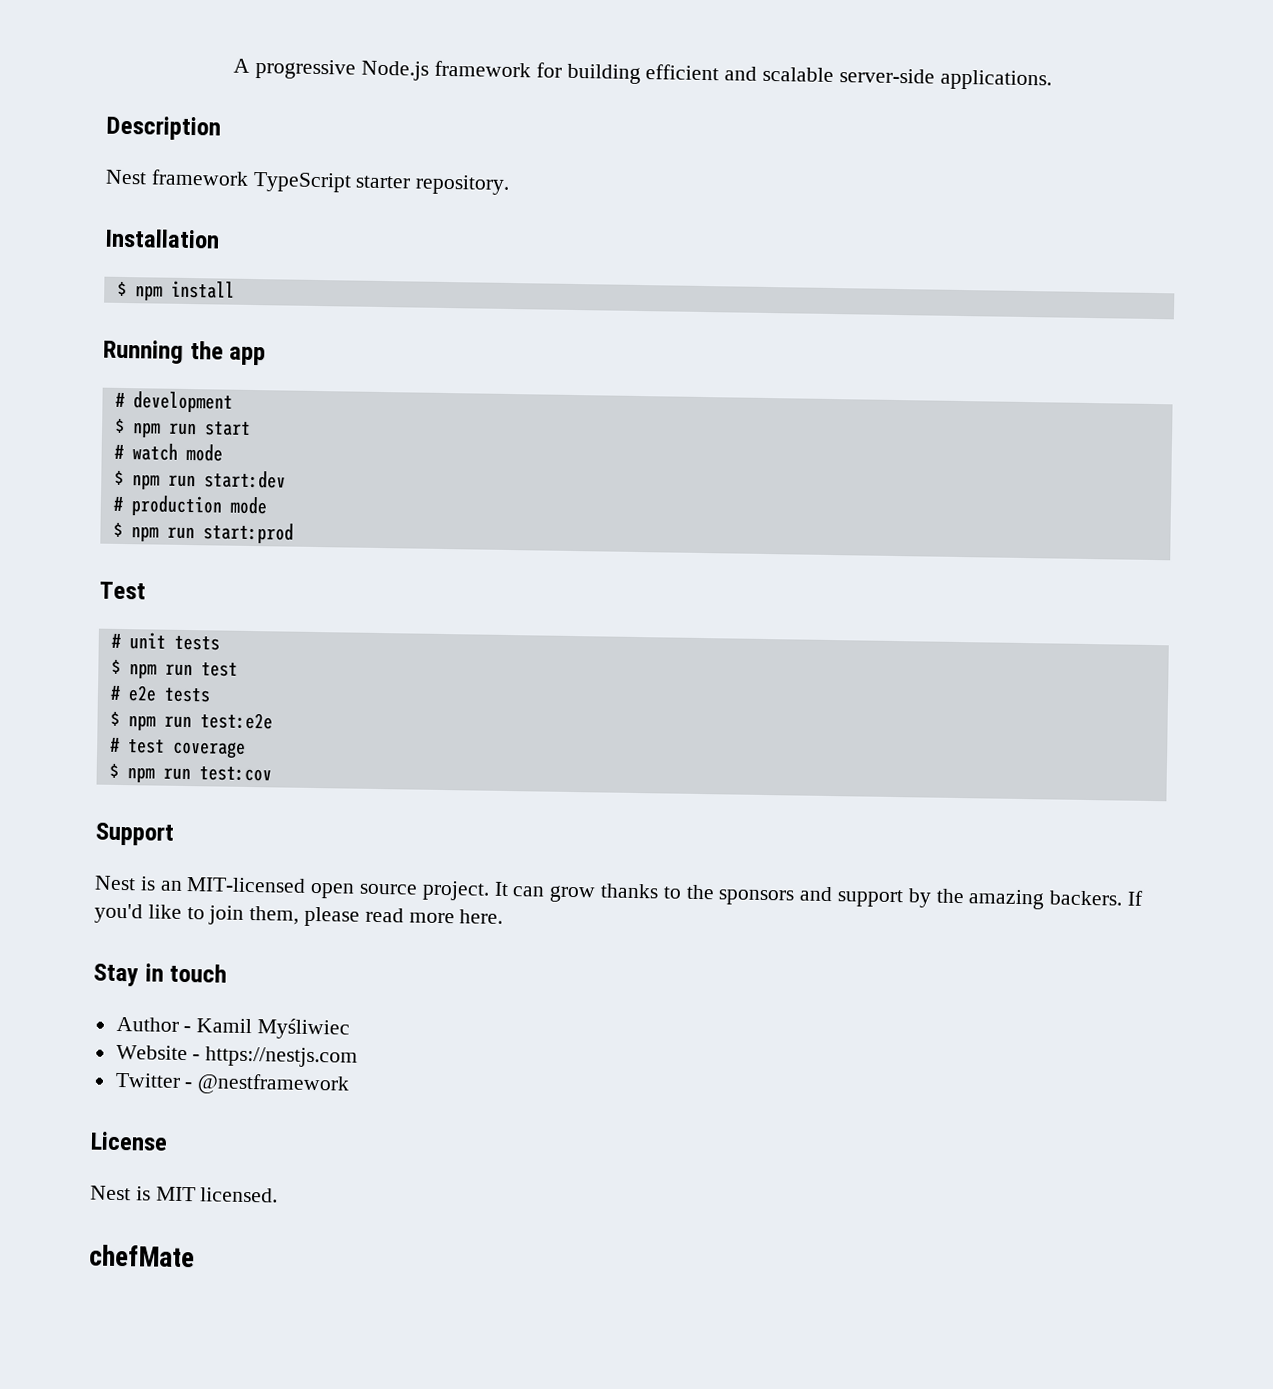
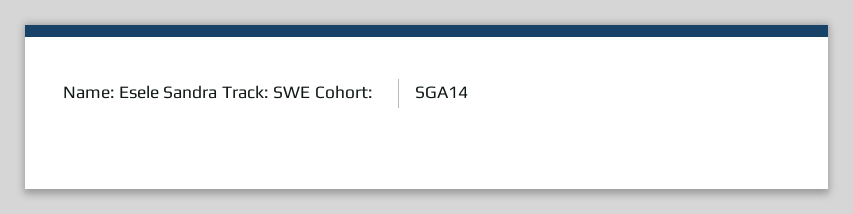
[233,58,1052,91] [106,115,221,141] [105,169,511,195] [104,228,220,249] [116,280,235,301] [103,339,267,366] [114,391,233,413] [114,418,251,438] [113,443,223,462] [113,470,286,490] [112,495,268,517] [112,522,294,544] [99,581,146,600] [110,632,220,651] [110,659,238,679] [109,685,211,703] [109,711,273,731] [109,737,246,759] [108,763,272,783] [95,822,174,846] [94,875,1145,910] [94,903,504,927] [93,963,228,987] [115,1016,351,1040] [115,1044,359,1068] [114,1072,351,1096] [90,1131,168,1151] [90,1185,279,1203] [89,1244,195,1268] A progressive Node.js framework for building efficient and scalable server-side applications. // Description // Nest framework TypeScript starter repository. // Installation // $ npm install // Running the app // # development // $ npm run start // # watch mode // $ npm run start:dev // # production mode // $ npm run start:prod // Test // # unit tests // $ npm run test // # e2e tests // $ npm run test:e2e // # test coverage // $ npm run test:cov // Support // Nest is an MIT-licensed open source project. It can grow thanks to the sponsors and support by the amazing backers. If you'd like to join them, please read more here. // Stay in touch // Author - Kamil Myśliwiec // Website - https://nestjs.com // Twitter - @nestframework // License // Nest is MIT licensed. // chefMate -> [63,85,468,99] Name: Esele Sandra Track: SWE Cohort: SGA14

